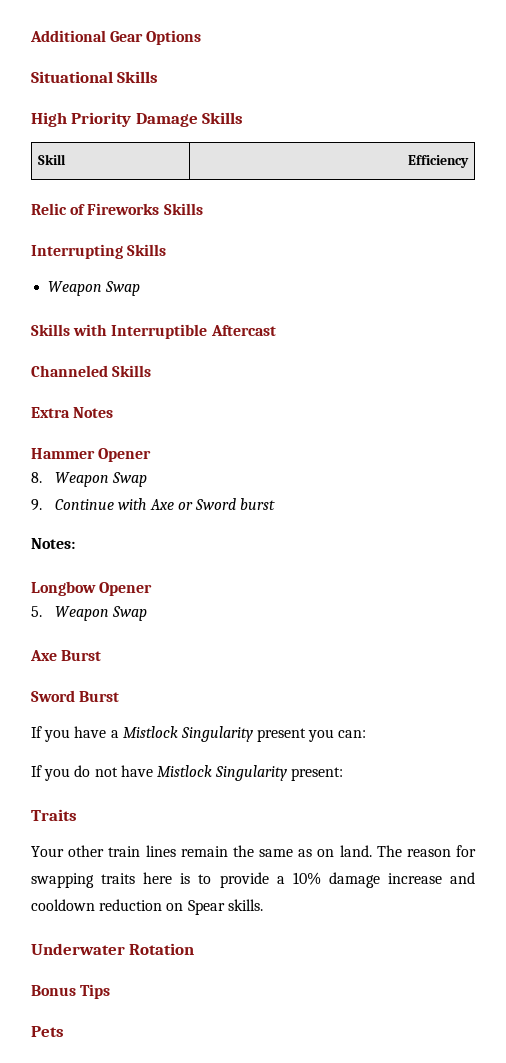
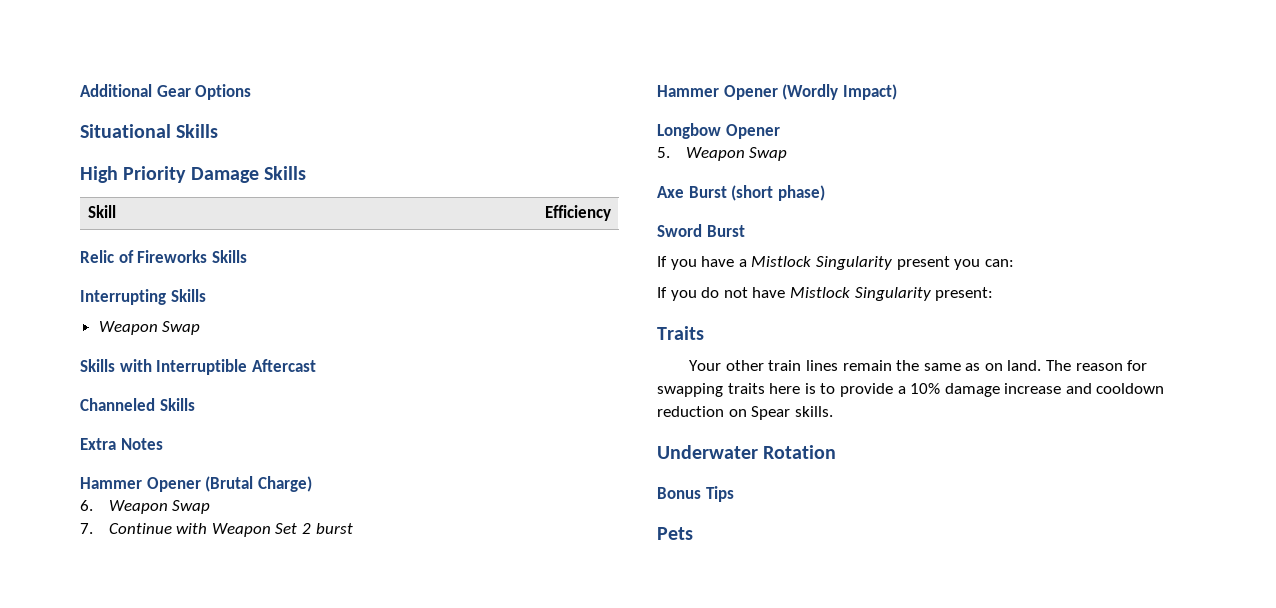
[31,472,148,487] [31,499,42,511] // 8. Weapon Swap // 9. -> [205,476,312,492] [80,500,211,514] [80,523,93,534] (Brutal Charge) // 6. Weapon Swap // 7.
[149,498,276,510] [31,538,75,549] Axe or Sword burst // Notes: -> [211,523,353,537] [657,84,897,100] Weapon Set 2 burst // Hammer Opener (Wordly Impact)
(102, 655) none -> [731,185,825,201] (short phase)

